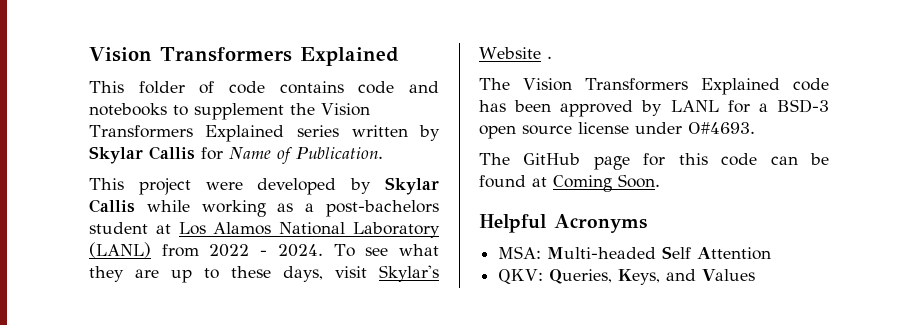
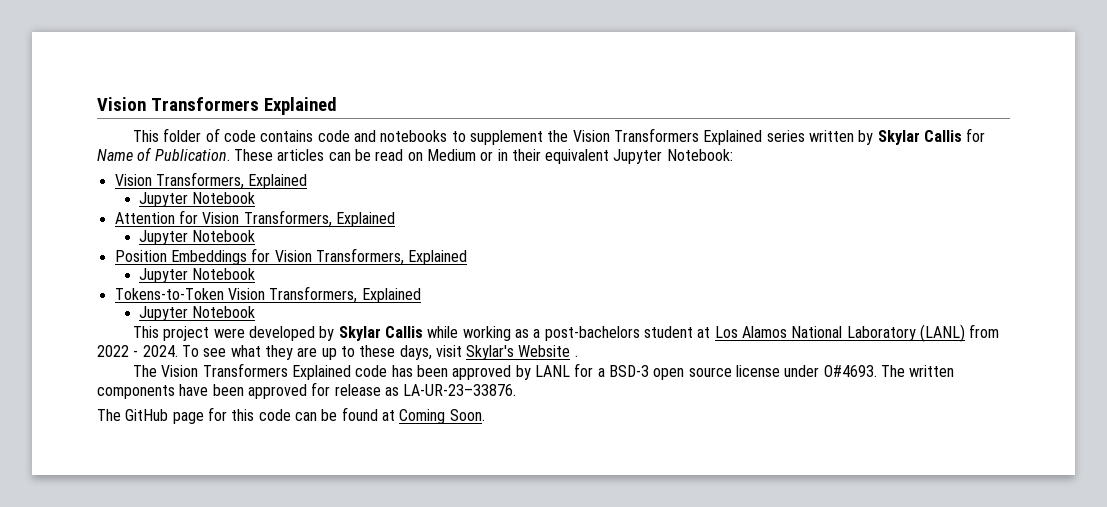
(383, 153) none -> [233,149,733,164] [114,172,308,189] [138,192,256,207] [114,210,395,227] [138,230,256,245] [114,248,468,265] [138,268,256,283] [114,286,421,303] [138,306,256,321] These articles can be read on Medium or in their equivalent Jupyter Notebook: // Vision Transformers, Explained // Jupyter Notebook // Attention for Vision Transformers, Explained // Jupyter Notebook // Position Embeddings for Vision Transformers, Explained // Jupyter Notebook // Tokens-to-Token Vision Transformers, Explained // Jupyter Notebook
(755, 128) none -> [880,365,955,377] [97,382,517,399] The written components have been approved for release as LA-UR-23–33876.
[479,214,647,233] [498,246,772,260] [498,269,756,285] // Helpful Acronyms // MSA: Multi-headed Self Attention // QKV: Queries, Keys, and Values -> (485, 415) none

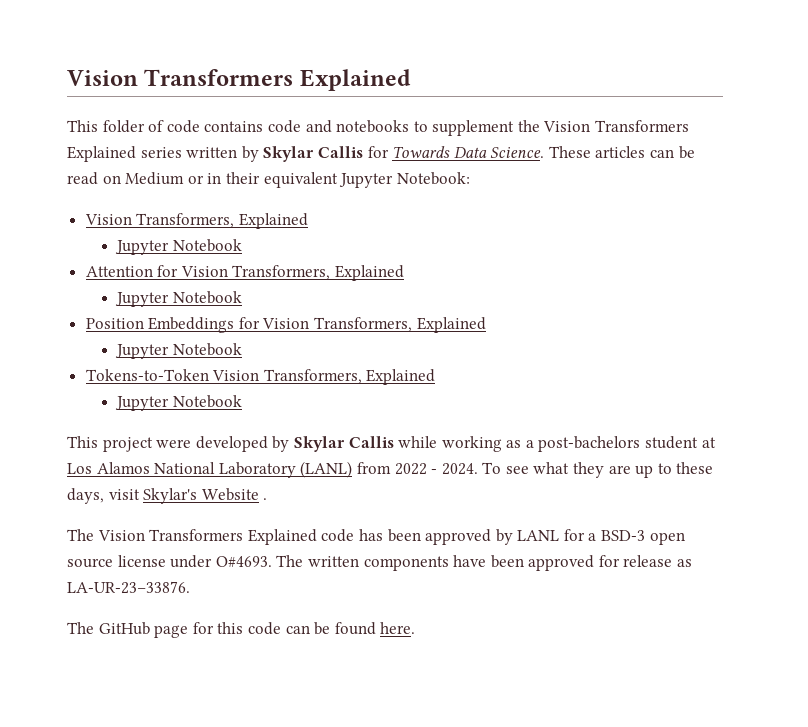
[97,147,230,161] Name of Publication. -> [392,146,545,158] Towards Data Science.
[381,409,485,424] at Coming Soon. -> [380,622,416,634] here.

